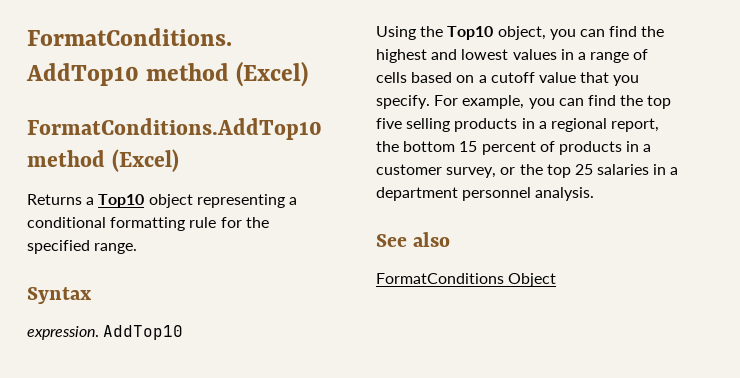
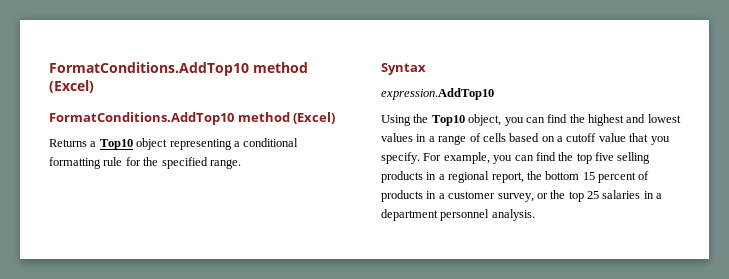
[27,325,184,340] expression. AddTop10 -> [381,88,494,100] expression.AddTop10
[376,232,451,247] [376,273,557,287] // See also // FormatConditions Object -> (535, 215) none

